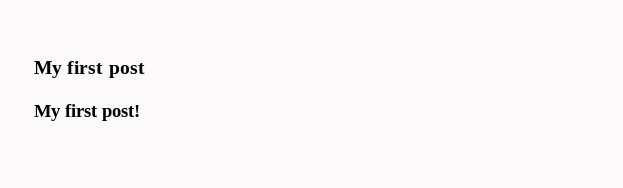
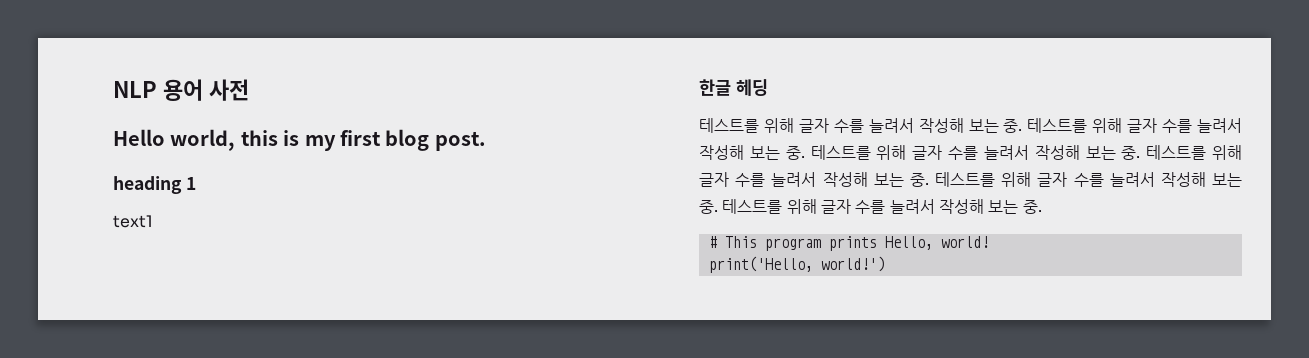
[34,61,145,78] [34,104,140,121] My first post // My first post! -> [113,79,249,101] [113,129,486,151] [113,176,196,194] [113,215,153,228] [699,79,768,96] [699,118,1242,133] [699,145,1242,160] [699,172,1242,187] [699,199,1042,214] [708,236,989,251] [708,256,885,273] NLP 용어 사전 // Hello world, this is my first blog post. // heading 1 // text1 // 한글 헤딩 // 테스트를 위해 글자 수를 늘려서 작성해 보는 중. 테스트를 위해 글자 수를 늘려서 작성해 보는 중. 테스트를 위해 글자 수를 늘려서 작성해 보는 중. 테스트를 위해 글자 수를 늘려서 작성해 보는 중. 테스트를 위해 글자 수를 늘려서 작성해 보는 중. 테스트를 위해 글자 수를 늘려서 작성해 보는 중. // # This program prints Hello, world! // print('Hello, world!')

